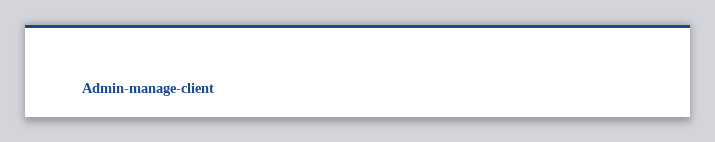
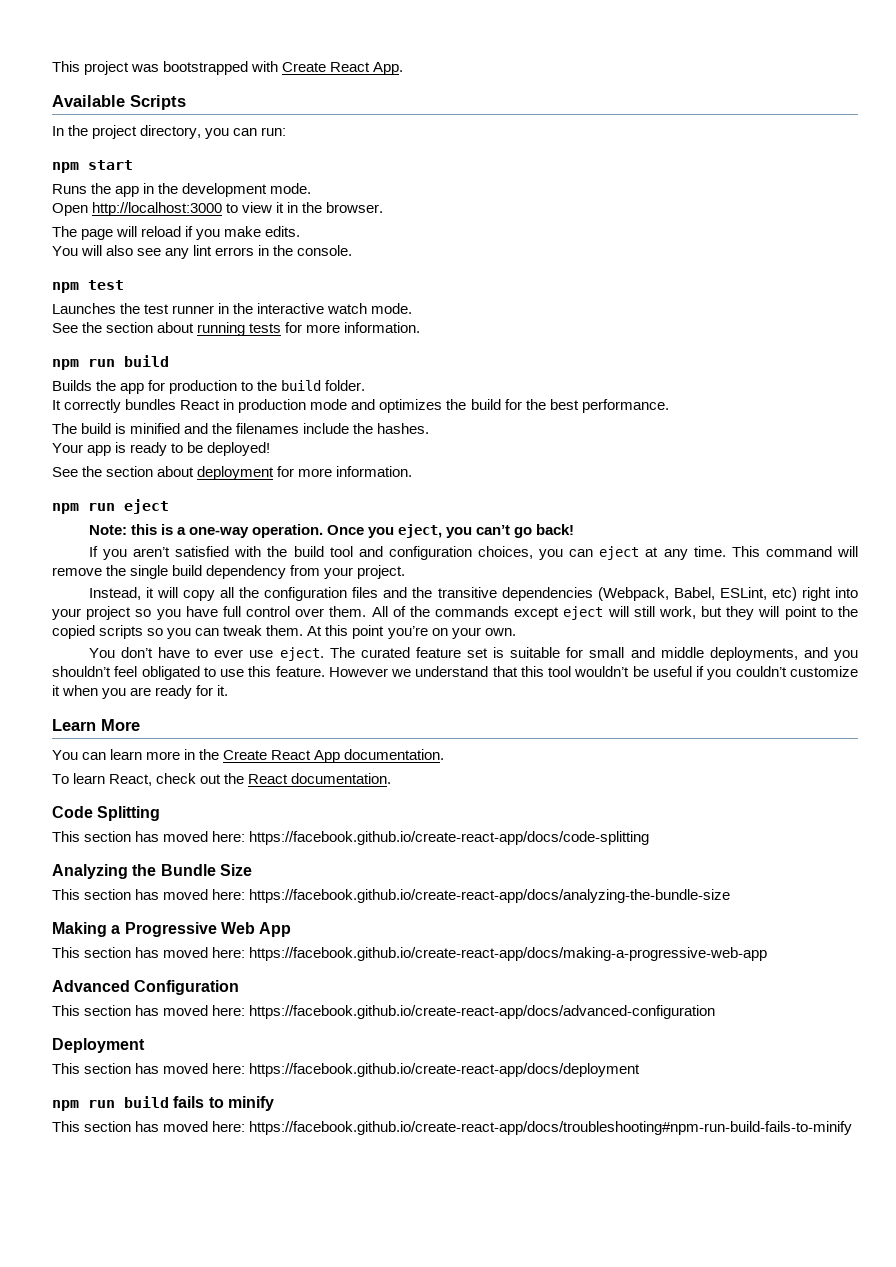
[82,83,214,96] Admin-manage-client -> [52,61,404,75] [52,95,186,110] [52,125,287,139] [52,160,133,173] [52,183,312,197] [52,202,384,216] [52,226,301,240] [52,245,353,259] [52,280,124,293] [52,303,413,314] [52,322,421,336] [52,355,169,370] [52,380,366,394] [52,399,669,413] [52,423,430,434] [52,442,271,456] [52,466,413,480] [52,499,169,514] [88,524,575,538] [88,546,859,560] [52,565,406,579] [88,587,858,601] [52,606,858,620] [52,625,516,639] [88,647,859,661] [52,666,859,680] [52,685,229,699] [52,719,140,731] [52,749,445,763] [52,773,392,786] [52,806,161,821] [52,831,650,845] [52,864,252,879] [52,889,731,903] [52,922,292,937] [52,947,768,961] [52,980,240,995] [52,1005,716,1019] [52,1038,145,1053] [52,1063,641,1077] [52,1096,274,1111] [52,1121,853,1135] This project was bootstrapped with Create React App. // Available Scripts // In the project directory, you can run: // npm start // Runs the app in the development mode. // Open http://localhost:3000 to view it in the browser. // The page will reload if you make edits. // You will also see any lint errors in the console. // npm test // Launches the test runner in the interactive watch mode. // See the section about running tests for more information. // npm run build // Builds the app for production to the build folder. // It correctly bundles React in production mode and optimizes the build for the best performance. // The build is minified and the filenames include the hashes. // Your app is ready to be deployed! // See the section about deployment for more information. // npm run eject // Note: this is a one-way operation. Once you eject, you can’t go back! // If you aren’t satisfied with the build tool and configuration choices, you can eject at any time. This command will remove the single build dependency from your project. // Instead, it will copy all the configuration files and the transitive dependencies (Webpack, Babel, ESLint, etc) right into your project so you have full control over them. All of the commands except eject will still work, but they will point to the copied scripts so you can tweak them. At this point you’re on your own. // You don’t have to ever use eject. The curated feature set is suitable for small and middle deployments, and you shouldn’t feel obligated to use this feature. However we understand that this tool wouldn’t be useful if you couldn’t customize it when you are ready for it. // Learn More // You can learn more in the Create React App documentation. // To learn React, check out the React documentation. // Code Splitting // This section has moved here: https://facebook.github.io/create-react-app/docs/code-splitting // Analyzing the Bundle Size // This section has moved here: https://facebook.github.io/create-react-app/docs/analyzing-the-bundle-size // Making a Progressive Web App // This section has moved here: https://facebook.github.io/create-react-app/docs/making-a-progressive-web-app // Advanced Configuration // This section has moved here: https://facebook.github.io/create-react-app/docs/advanced-configuration // Deployment // This section has moved here: https://facebook.github.io/create-react-app/docs/deployment // npm run build fails to minify // This section has moved here: https://facebook.github.io/create-react-app/docs/troubleshooting#npm-run-build-fails-to-minify

